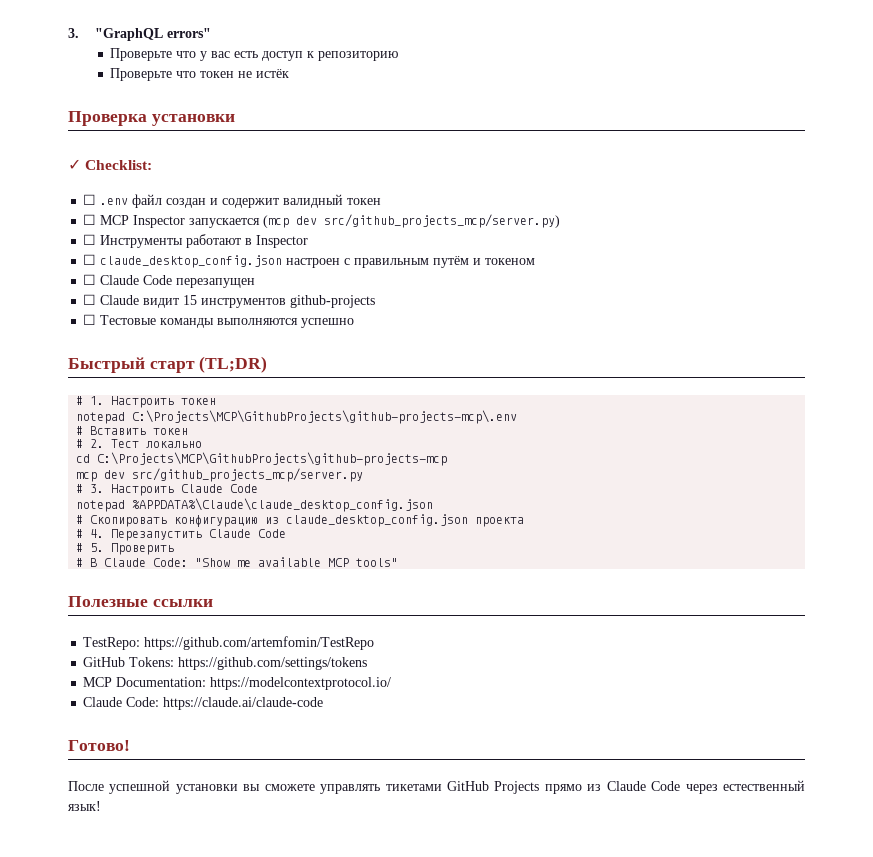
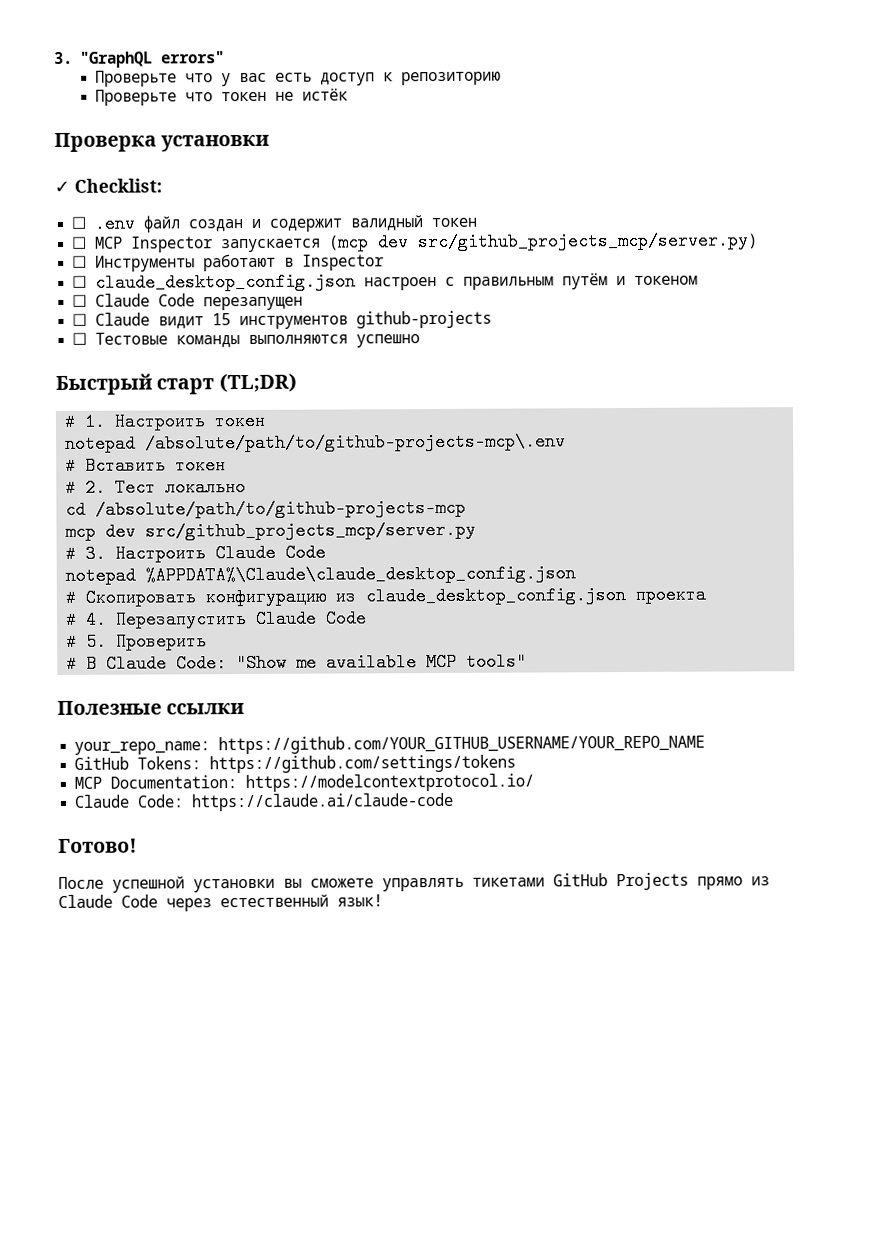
[132,410,518,424] C:\Projects\MCP\GithubProjects\github-projects-mcp\.env -> [145,432,567,453] /absolute/path/to/github-projects-mcp\.env
[97,452,448,466] C:\Projects\MCP\GithubProjects\github-projects-mcp -> [95,498,467,519] /absolute/path/to/github-projects-mcp
[83,636,375,650] TestRepo: https://github.com/artemfomin/TestRepo -> [74,734,706,755] your_repo_name: https://github.com/YOUR_GITHUB_USERNAME/YOUR_REPO_NAME

